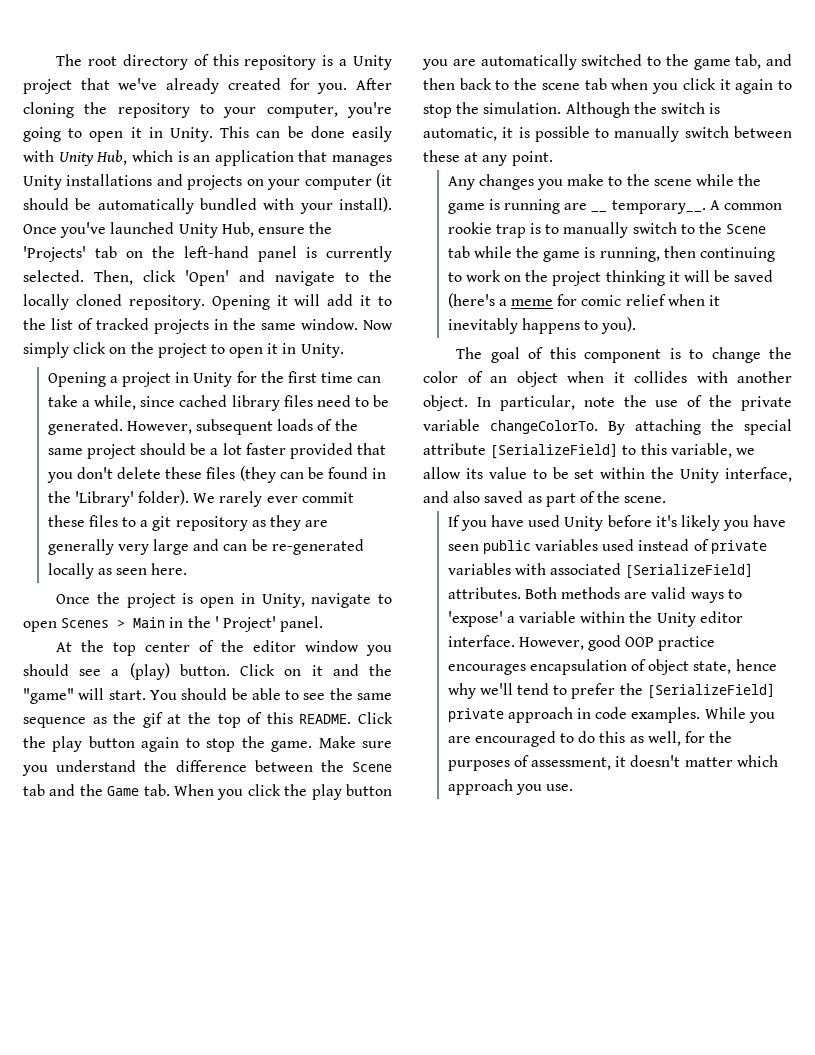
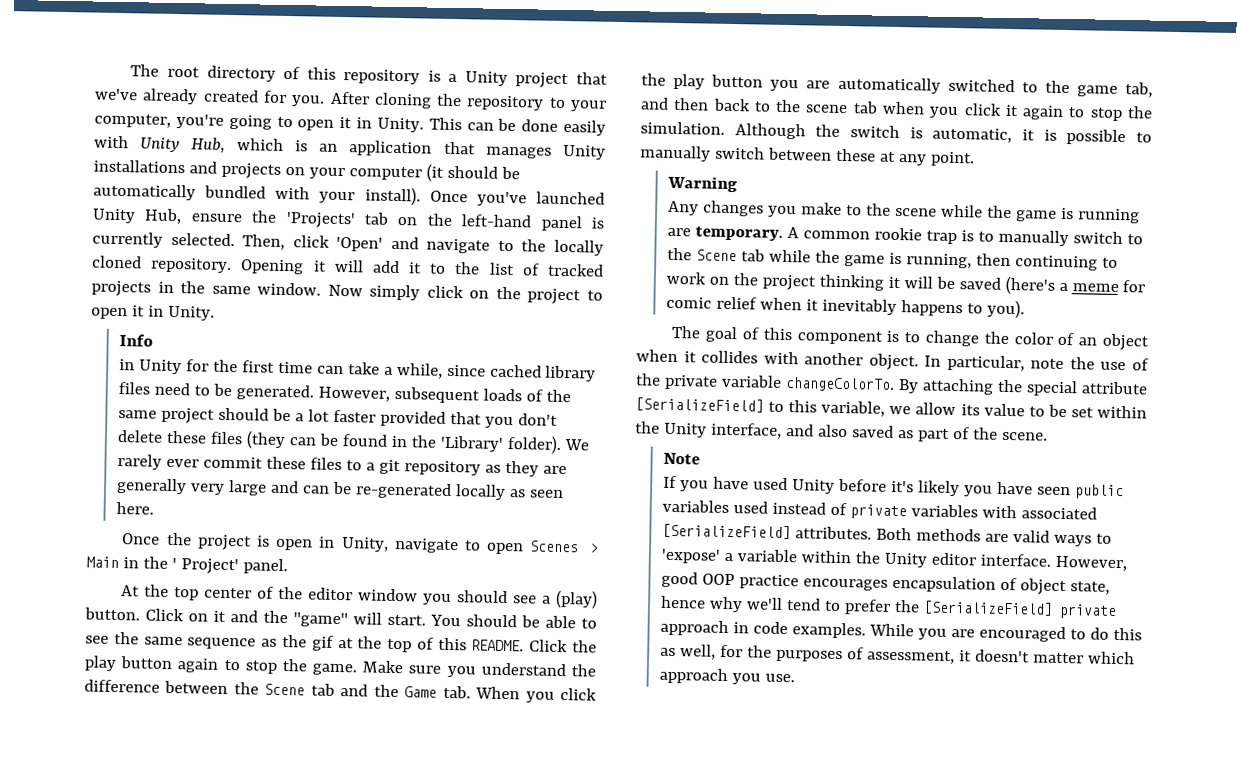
[47,372,172,387] Opening a project -> [118,334,153,347] Info //
(553, 158) none -> [666,175,738,193] // Warning
[591,200,706,214] __ temporary__. -> [694,226,783,241] temporary.
(667, 499) none -> [662,452,700,465] // Note

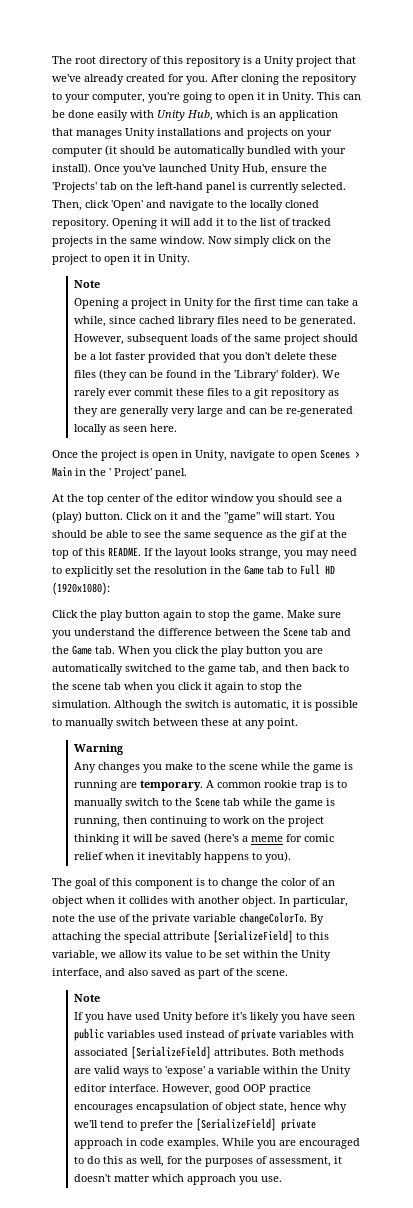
[118,334,153,347] Info // -> [73,280,100,288] [73,298,167,309] Note // Opening a project
(525, 645) none -> [144,548,357,559] [52,564,335,577] [52,582,110,595] If the layout looks strange, you may need to explicitly set the resolution in the Game tab to Full HD (1920x1080): //

